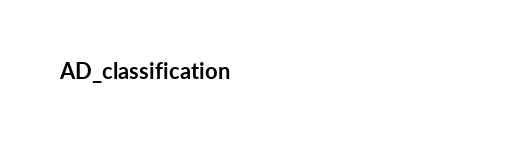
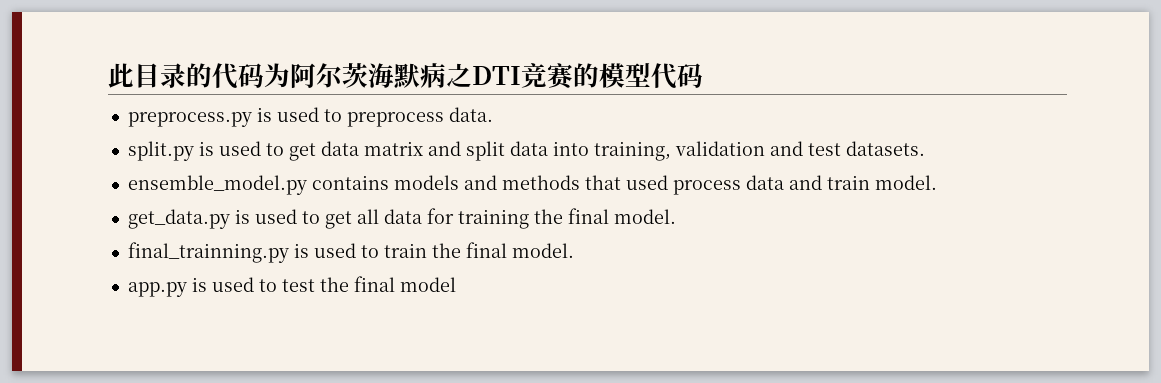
[59,62,230,83] AD_classification -> [108,62,703,90] [127,107,493,127] [127,141,925,161] [127,175,937,195] [127,208,676,229] [127,242,574,263] [127,276,456,297] 此目录的代码为阿尔茨海默病之DTI竞赛的模型代码 // preprocess.py is used to preprocess data. // split.py is used to get data matrix and split data into training, validation and test datasets. // ensemble_model.py contains models and methods that used process data and train model. // get_data.py is used to get all data for training the final model. // final_trainning.py is used to train the final model. // app.py is used to test the final model

